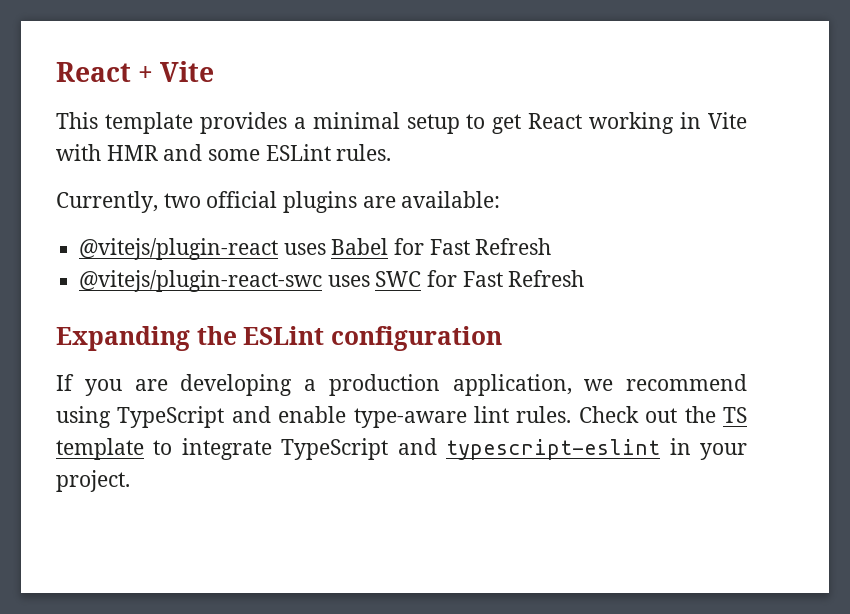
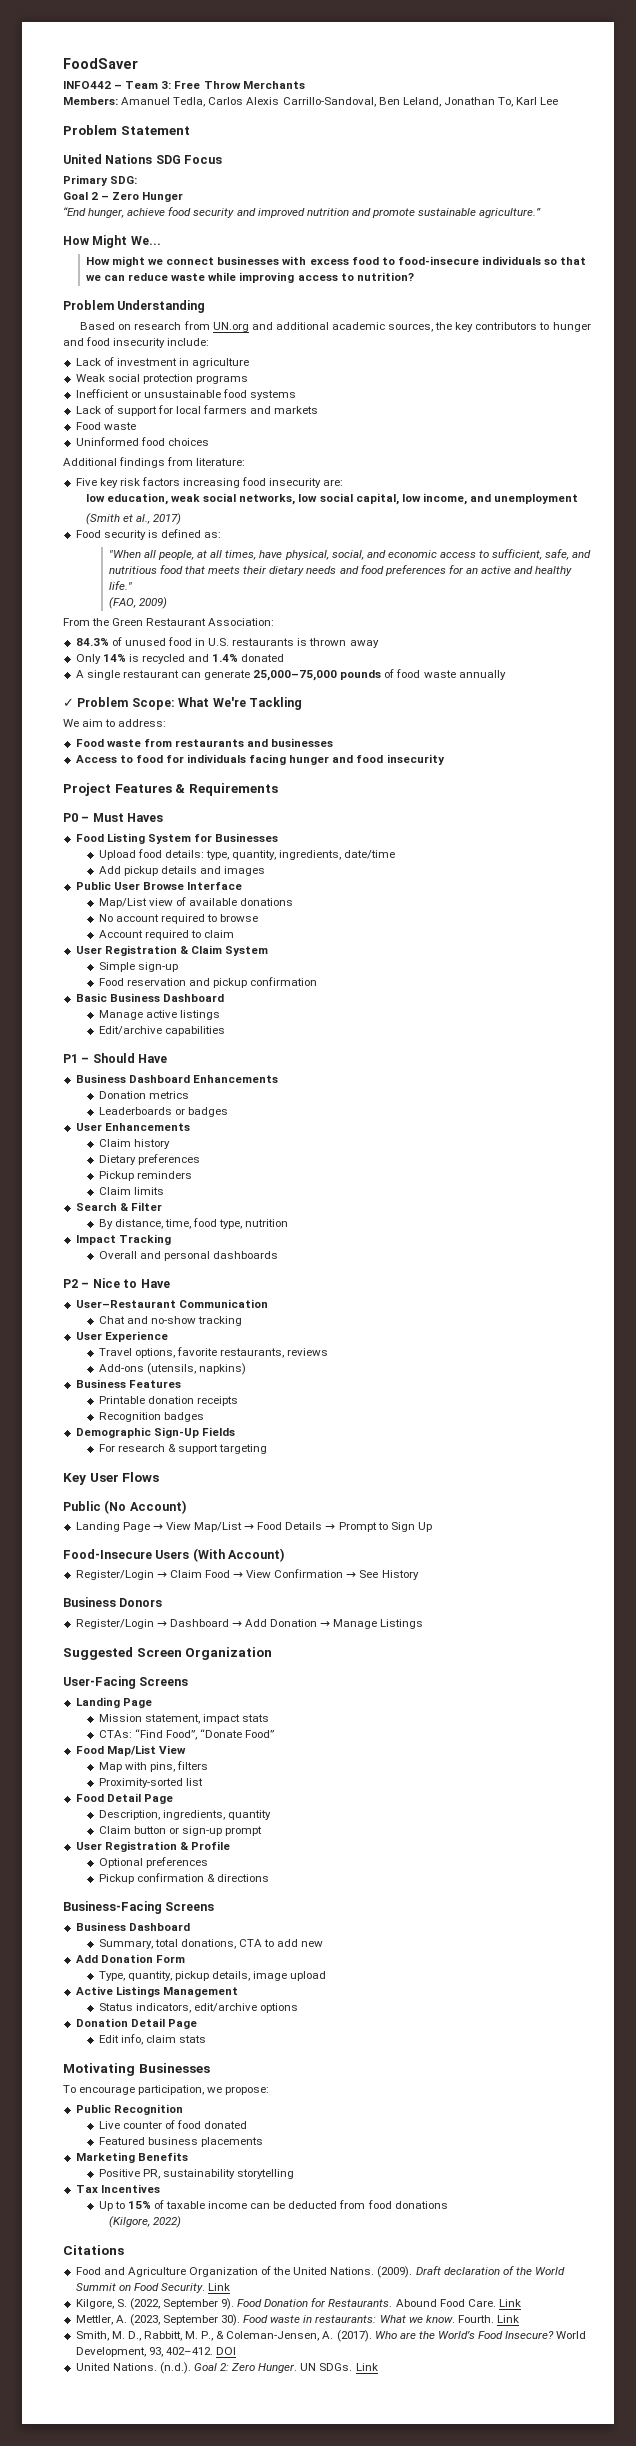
[56,61,215,82] [56,112,747,134] [56,144,392,161] [56,191,501,213] [79,238,552,260] [79,270,585,292] [56,326,502,351] [56,374,747,396] [56,406,747,428] [56,438,747,460] [56,470,130,492] React + Vite // This template provides a minimal setup to get React working in Vite with HMR and some ESLint rules. // Currently, two official plugins are available: // @vitejs/plugin-react uses Babel for Fast Refresh // @vitejs/plugin-react-swc uses SWC for Fast Refresh // Expanding the ESLint configuration // If you are developing a production application, we recommend using TypeScript and enable type-aware lint rules. Check out the TS template to integrate TypeScript and typescript-eslint in your project. -> [63,58,138,69] [63,81,305,89] [63,97,559,107] [63,125,190,135] [63,154,223,164] [63,175,138,186] [63,192,184,202] [63,207,542,218] [63,235,161,248] [85,256,587,267] [85,272,414,283] [63,300,206,313] [80,321,591,332] [63,337,210,348] [75,357,250,368] [75,374,248,384] [75,389,297,400] [75,405,319,416] [75,422,136,430] [75,437,209,446] [63,457,246,468] [75,477,344,488] [85,493,579,505] [85,513,182,525] [75,529,222,540] [108,549,592,560] [108,565,573,576] [108,581,132,590] [108,597,167,609] [63,618,275,626] [75,637,379,648] [75,654,285,664] [75,669,506,681] [63,697,302,710] [63,719,167,727] [75,738,334,747] [75,754,445,765] [63,783,278,796] [63,813,164,822] [75,833,279,844] [98,849,396,860] [98,866,265,876] [75,881,242,890] [98,897,293,908] [98,914,258,924] [98,930,234,940] [75,945,269,956] [98,962,178,972] [98,977,317,988] [75,993,224,1002] [98,1010,220,1020] [98,1026,225,1036] [63,1053,168,1063] [75,1074,278,1083] [98,1091,189,1099] [98,1107,228,1117] [75,1123,190,1131] [98,1139,170,1149] [98,1154,200,1165] [98,1171,192,1181] [98,1187,164,1195] [75,1202,162,1211] [98,1218,289,1229] [75,1234,171,1245] [98,1251,278,1261] [63,1278,170,1288] [75,1299,268,1308] [98,1316,242,1326] [75,1331,168,1342] [98,1347,328,1358] [98,1363,246,1375] [75,1379,181,1388] [98,1396,238,1406] [98,1412,204,1422] [75,1427,235,1438] [98,1444,267,1454] [63,1472,160,1485] [63,1500,186,1514] [75,1522,432,1532] [63,1548,285,1562] [75,1569,419,1580] [63,1597,163,1607] [75,1619,424,1629] [63,1647,273,1660] [63,1676,189,1689] [75,1697,152,1708] [98,1714,269,1724] [98,1729,274,1740] [75,1745,186,1756] [98,1761,208,1772] [98,1778,203,1788] [75,1793,173,1804] [98,1810,271,1820] [98,1826,262,1836] [75,1841,230,1852] [98,1857,208,1868] [98,1873,269,1884] [63,1901,215,1914] [75,1922,190,1931] [98,1939,324,1949] [75,1954,185,1963] [98,1971,327,1981] [75,1986,238,1997] [98,2003,298,2013] [75,2018,197,2029] [98,2034,206,2045] [63,2063,210,2076] [63,2085,270,2095] [75,2104,183,2115] [98,2120,247,2129] [98,2137,263,2147] [75,2152,188,2163] [98,2169,294,2179] [75,2184,160,2193] [98,2200,448,2211] [108,2216,181,2228] [63,2245,124,2255] [75,2266,566,2278] [75,2283,231,2293] [75,2298,521,2310] [75,2314,520,2326] [75,2330,587,2342] [75,2347,236,2357] [75,2362,378,2374] FoodSaver // INFO442 – Team 3: Free Throw Merchants // Members: Amanuel Tedla, Carlos Alexis Carrillo-Sandoval, Ben Leland, Jonathan To, Karl Lee // Problem Statement // United Nations SDG Focus // Primary SDG: // Goal 2 – Zero Hunger // “End hunger, achieve food security and improved nutrition and promote sustainable agriculture.” // How Might We... // How might we connect businesses with excess food to food-insecure individuals so that we can reduce waste while improving access to nutrition? // Problem Understanding // Based on research from UN.org and additional academic sources, the key contributors to hunger and food insecurity include: // Lack of investment in agriculture // Weak social protection programs // Inefficient or unsustainable food systems // Lack of support for local farmers and markets // Food waste // Uninformed food choices // Additional findings from literature: // Five key risk factors increasing food insecurity are: // low education, weak social networks, low social capital, low income, and unemployment // (Smith et al., 2017) // Food security is defined as: // "When all people, at all times, have physical, social, and economic access to sufficient, safe, and nutritious food that meets their dietary needs and food preferences for an active and healthy life." // (FAO, 2009) // From the Green Restaurant Association: // 84.3% of unused food in U.S. restaurants is thrown away // Only 14% is recycled and 1.4% donated // A single restaurant can generate 25,000–75,000 pounds of food waste annually // ✓ Problem Scope: What We're Tackling // We aim to address: // Food waste from restaurants and businesses // Access to food for individuals facing hunger and food insecurity // Project Features & Requirements // P0 – Must Haves // Food Listing System for Businesses // Upload food details: type, quantity, ingredients, date/time // Add pickup details and images // Public User Browse Interface // Map/List view of available donations // No account required to browse // Account required to claim // User Registration & Claim System // Simple sign-up // Food reservation and pickup confirmation // Basic Business Dashboard // Manage active listings // Edit/archive capabilities // P1 – Should Have // Business Dashboard Enhancements // Donation metrics // Leaderboards or badges // User Enhancements // Claim history // Dietary preferences // Pickup reminders // Claim limits // Search & Filter // By distance, time, food type, nutrition // Impact Tracking // Overall and personal dashboards // P2 – Nice to Have // User–Restaurant Communication // Chat and no-show tracking // User Experience // Travel options, favorite restaurants, reviews // Add-ons (utensils, napkins) // Business Features // Printable donation receipts // Recognition badges // Demographic Sign-Up Fields // For research & support targeting // Key User Flows // Public (No Account) // Landing Page → View Map/List → Food Details → Prompt to Sign Up // Food-Insecure Users (With Account) // Register/Login → Claim Food → View Confirmation → See History // Business Donors // Register/Login → Dashboard → Add Donation → Manage Listings // Suggested Screen Organization // User-Facing Screens // Landing Page // Mission statement, impact stats // CTAs: “Find Food”, “Donate Food” // Food Map/List View // Map with pins, filters // Proximity-sorted list // Food Detail Page // Description, ingredients, quantity // Claim button or sign-up prompt // User Registration & Profile // Optional preferences // Pickup confirmation & directions // Business-Facing Screens // Business Dashboard // Summary, total donations, CTA to add new // Add Donation Form // Type, quantity, pickup details, image upload // Active Listings Management // Status indicators, edit/archive options // Donation Detail Page // Edit info, claim stats // Motivating Businesses // To encourage participation, we propose: // Public Recognition // Live counter of food donated // Featured business placements // Marketing Benefits // Positive PR, sustainability storytelling // Tax Incentives // Up to 15% of taxable income can be deducted from food donations // (Kilgore, 2022) // Citations // Food and Agriculture Organization of the United Nations. (2009). Draft declaration of the World Summit on Food Security. Link // Kilgore, S. (2022, September 9). Food Donation for Restaurants. Abound Food Care. Link // Mettler, A. (2023, September 30). Food waste in restaurants: What we know. Fourth. Link // Smith, M. D., Rabbitt, M. P., & Coleman-Jensen, A. (2017). Who are the World’s Food Insecure? World Development, 93, 402–412. DOI // United Nations. (n.d.). Goal 2: Zero Hunger. UN SDGs. Link

